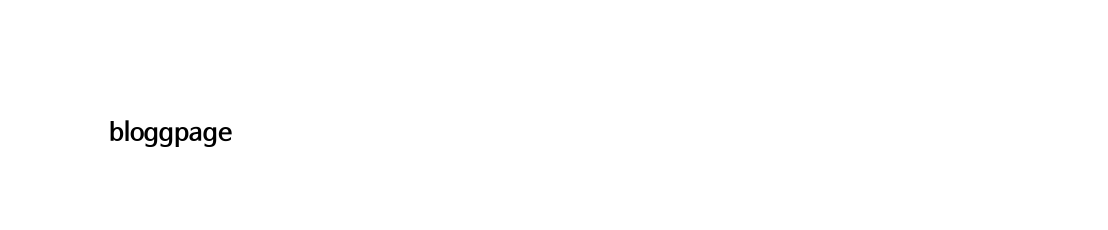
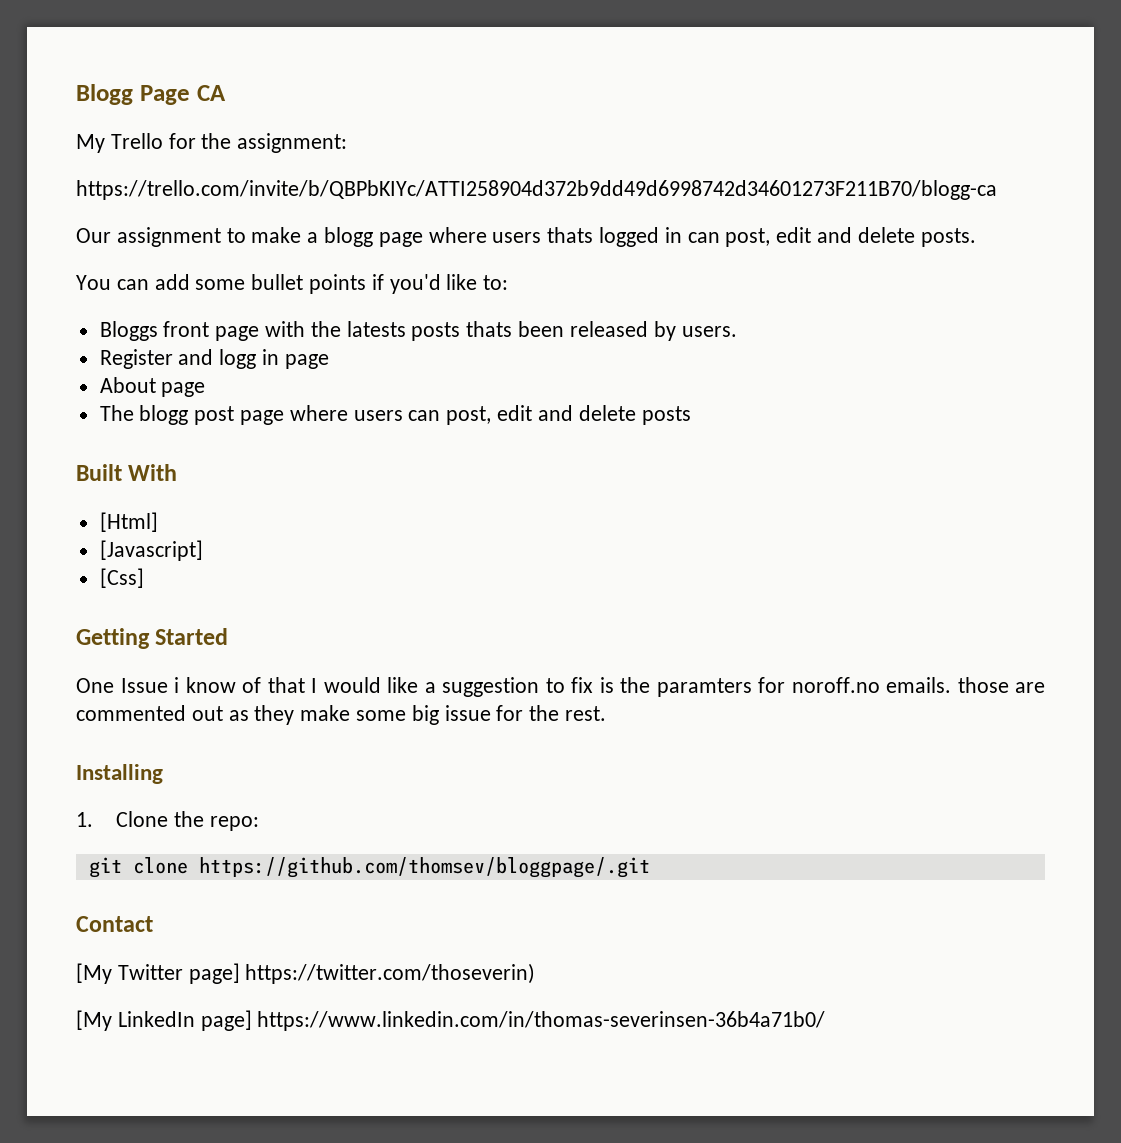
[109,120,232,147] bloggpage -> [76,84,226,105] [76,133,348,153] [76,180,997,200] [76,227,976,247] [76,274,509,294] [99,321,737,341] [99,349,329,369] [99,377,206,397] [99,405,691,425] [76,464,178,481] [99,512,158,532] [99,540,203,561] [99,568,144,588] [76,628,229,649] [76,677,1045,697] [76,705,607,725] [76,764,163,784] [76,811,259,831] [88,857,650,878] [76,916,153,932] [76,963,536,984] [76,1010,826,1031] Blogg Page CA // My Trello for the assignment: // https://trello.com/invite/b/QBPbKIYc/ATTI258904d372b9dd49d6998742d34601273F211B70/blogg-ca // Our assignment to make a blogg page where users thats logged in can post, edit and delete posts. // You can add some bullet points if you'd like to: // Bloggs front page with the latests posts thats been released by users. // Register and logg in page // About page // The blogg post page where users can post, edit and delete posts // Built With // [Html] // [Javascript] // [Css] // Getting Started // One Issue i know of that I would like a suggestion to fix is the paramters for noroff.no emails. those are commented out as they make some big issue for the rest. // Installing // 1. Clone the repo: // git clone https://github.com/thomsev/bloggpage/.git // Contact // [My Twitter page] https://twitter.com/thoseverin) // [My LinkedIn page] https://www.linkedin.com/in/thomas-severinsen-36b4a71b0/

